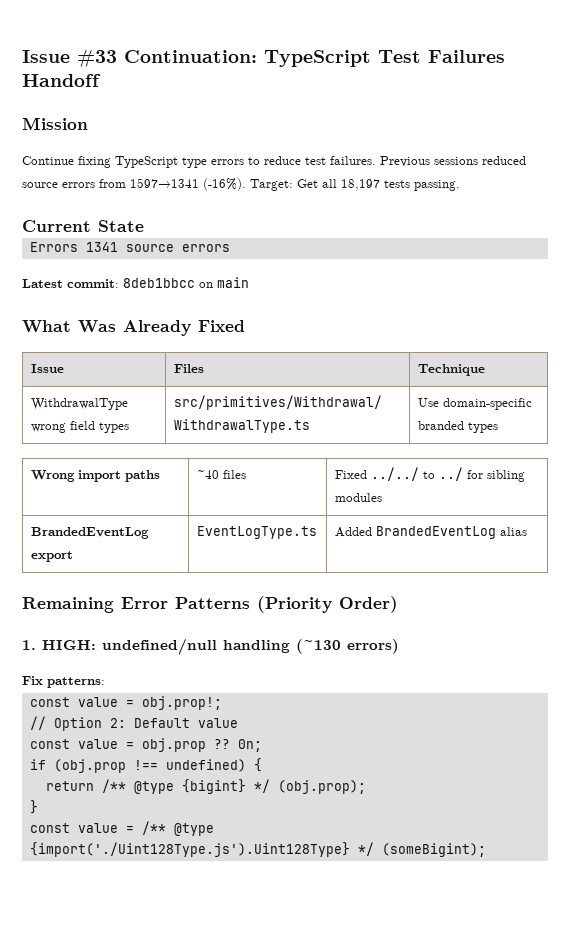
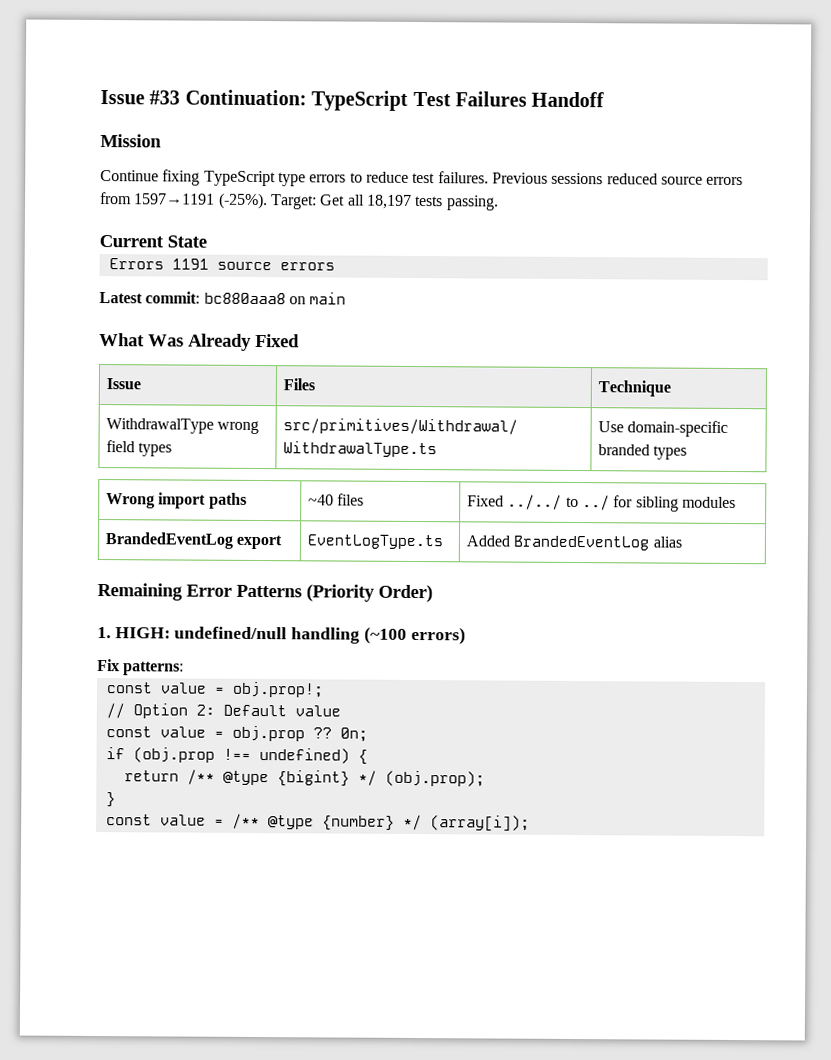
[130,178,246,191] 1597→1341 (-16%). -> [134,192,268,210] 1597→1191 (-25%).
[85,242,118,252] 1341 -> [171,258,209,270] 1191
[123,278,195,288] 8deb1bbcc -> [203,292,286,305] bc880aaa8
[296,639,341,654] (~130 -> [363,626,407,644] (~100
[29,842,486,857] {import('./Uint128Type.js').Uint128Type} */ (someBigint); -> [321,814,530,832] {number} */ (array[i]);

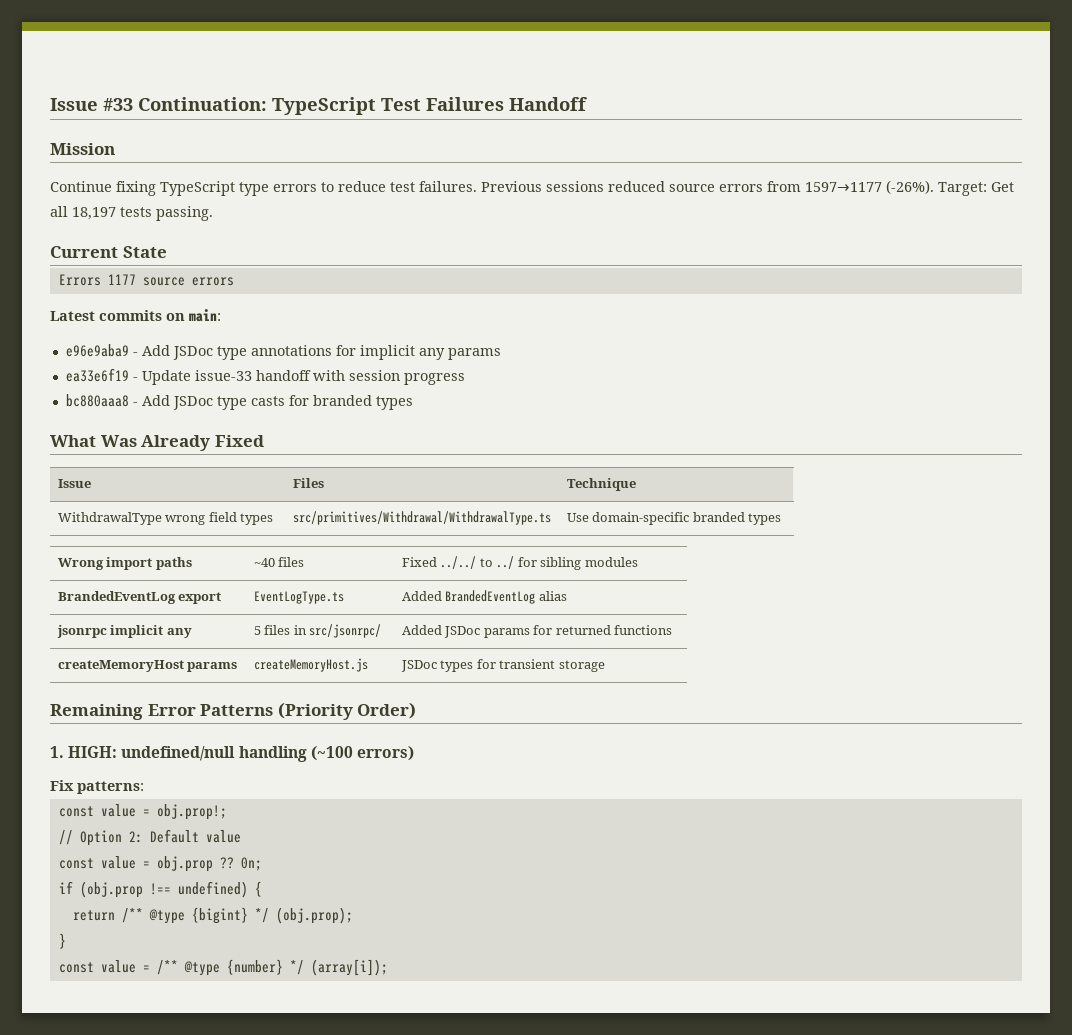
[134,192,268,210] 1597→1191 (-25%). -> [805,180,934,194] 1597→1177 (-26%).
[171,258,209,270] 1191 -> [107,274,136,285] 1177
[145,291,347,305] commit: bc880aaa8 on main -> [99,309,221,322] [65,344,501,360] [65,368,465,385] [65,394,413,410] commits on main: // e96e9aba9 - Add JSDoc type annotations for implicit any params // ea33e6f19 - Update issue-33 handoff with session progress // bc880aaa8 - Add JSDoc type casts for branded types
(682, 542) none -> [56,625,192,638] [253,624,382,638] [401,625,673,638] [57,660,238,672] [253,658,368,672] [400,659,605,672] // jsonrpc implicit any | 5 files in src/jsonrpc/ | Added JSDoc params for returned functions // createMemoryHost params | createMemoryHost.js | JSDoc types for transient storage

